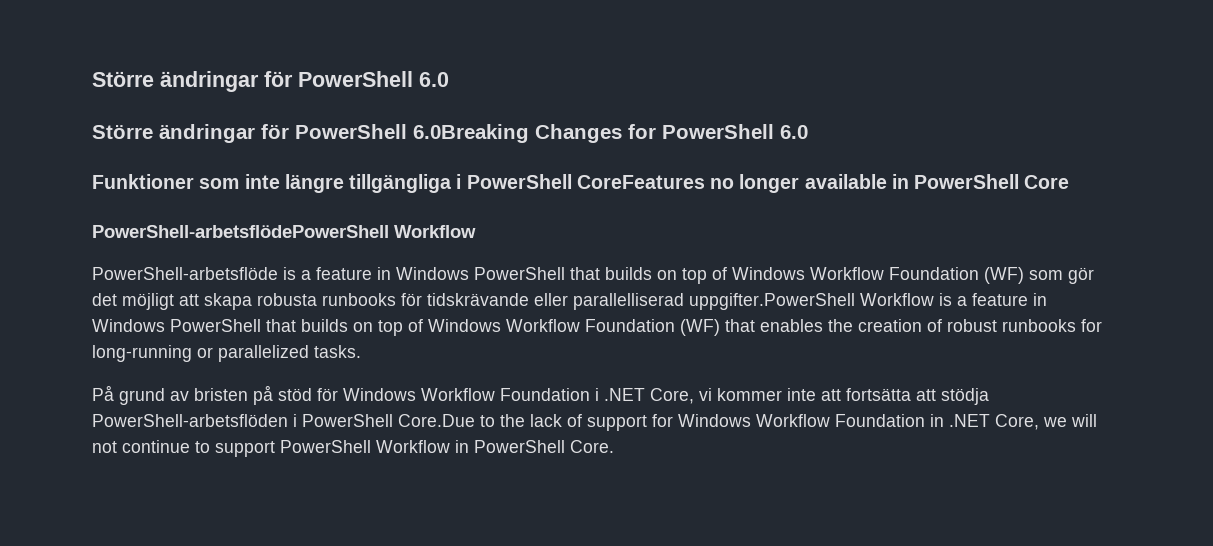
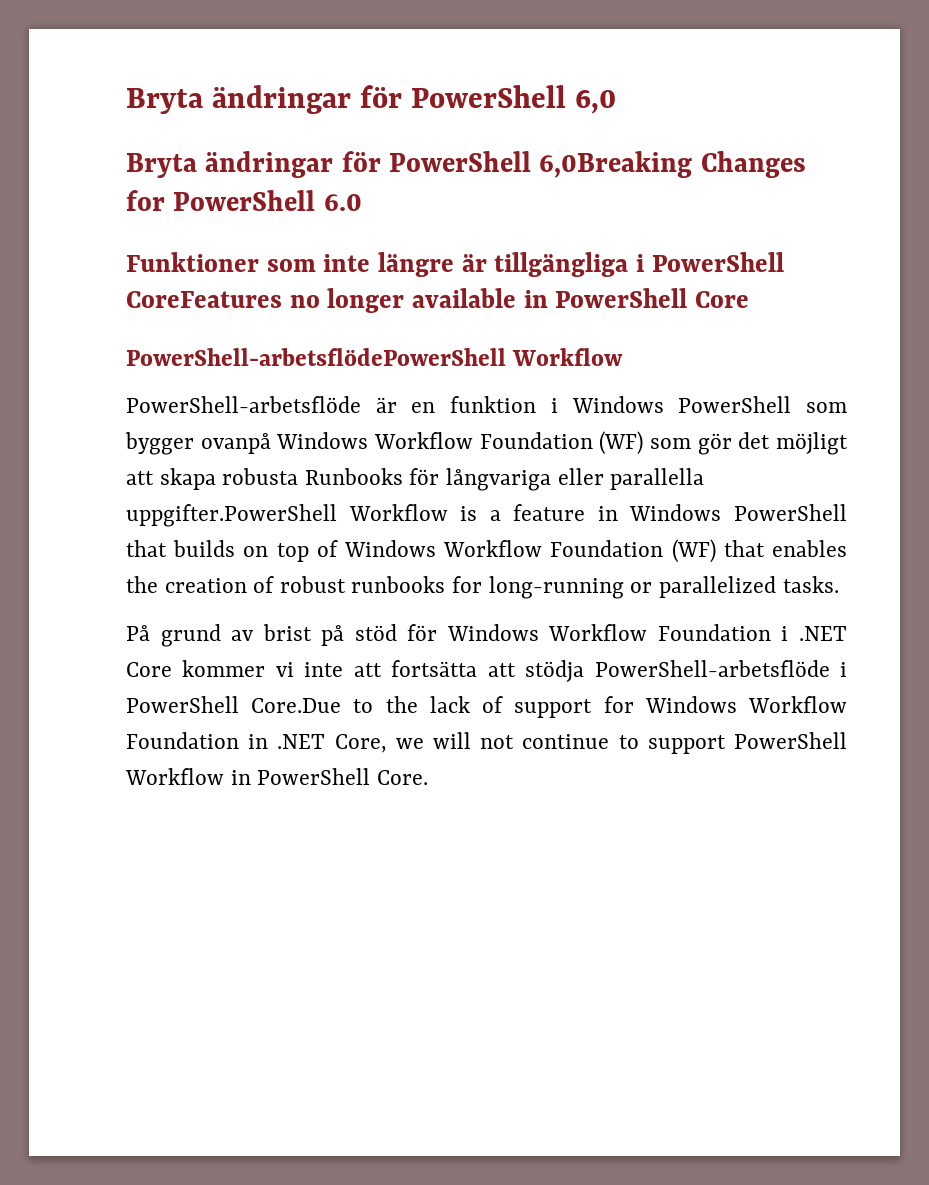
[92,71,449,92] [92,124,529,143] Större ändringar för PowerShell 6.0 // Större ändringar för PowerShell 6.0Breaking -> [126,85,617,114] [126,151,693,178] Bryta ändringar för PowerShell 6,0 // Bryta ändringar för PowerShell 6,0Breaking
(344, 183) none -> [461,254,487,272] är
[283,267,727,284] is a feature in Windows PowerShell that builds on top of -> [375,396,848,413] [125,432,271,455] är en funktion i Windows PowerShell som bygger ovanpå
[322,293,684,310] runbooks för tidskrävande eller parallelliserad -> [304,468,705,491] Runbooks för långvariga eller parallella
[194,388,248,401] bristen -> [262,624,312,641] brist
[650,388,782,404] Core, vi kommer -> [126,660,294,677] Core kommer vi
[92,414,288,427] PowerShell-arbetsflöden -> [594,660,830,677] PowerShell-arbetsflöde

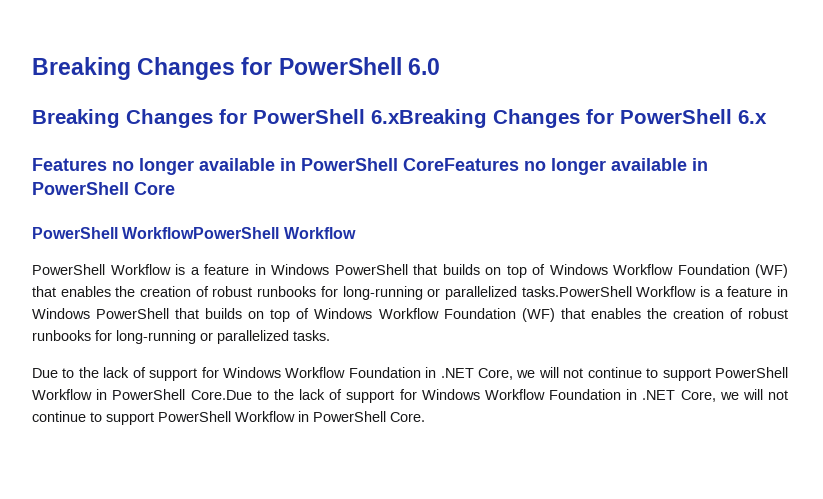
[126,85,617,114] [126,151,806,178] [126,190,362,211] [126,252,645,277] Bryta ändringar för PowerShell 6,0 // Bryta ändringar för PowerShell 6,0Breaking Changes for PowerShell 6.0 // Funktioner som inte längre är tillgängliga i -> [32,57,440,80] [32,109,767,128] [32,158,296,175] Breaking Changes for PowerShell 6.0 // Breaking Changes for PowerShell 6.xBreaking Changes for PowerShell 6.x // Features no longer available in
[126,348,506,366] PowerShell-arbetsflödePowerShell -> [32,227,280,239] PowerShell WorkflowPowerShell
[126,396,848,413] [125,431,848,455] [126,468,705,491] [126,504,337,527] PowerShell-arbetsflöde är en funktion i Windows PowerShell som bygger ovanpå Windows Workflow Foundation (WF) som gör det möjligt att skapa robusta Runbooks för långvariga eller parallella uppgifter.PowerShell -> [32,264,788,278] [32,286,632,300] PowerShell Workflow is a feature in Windows PowerShell that builds on top of Windows Workflow Foundation (WF) that enables the creation of robust runbooks for long-running or parallelized tasks.PowerShell
[126,624,847,647] [126,660,848,682] På grund av brist på stöd för Windows Workflow Foundation i .NET Core kommer vi inte att fortsätta att stödja PowerShell-arbetsflöde i -> [32,367,789,381] [32,389,108,400] Due to the lack of support for Windows Workflow Foundation in .NET Core, we will not continue to support PowerShell Workflow in

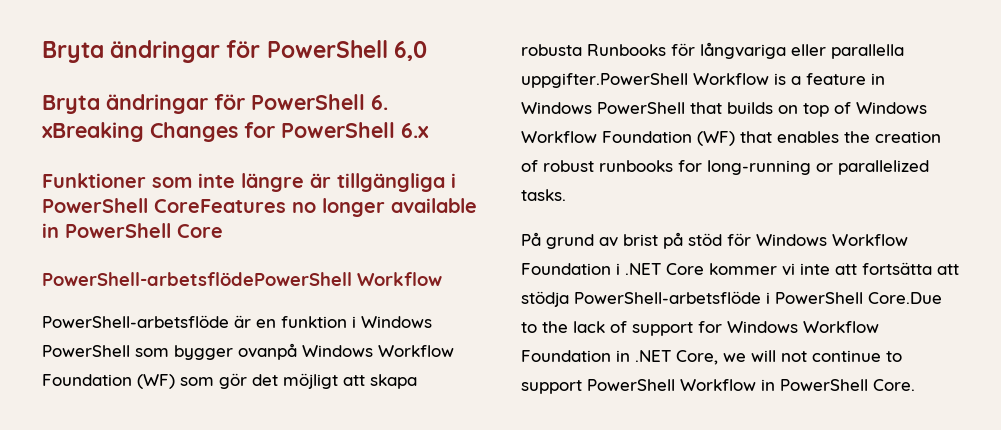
[32,57,440,80] [32,109,767,128] [32,158,296,175] Breaking Changes for PowerShell 6.0 // Breaking Changes for PowerShell 6.xBreaking Changes for PowerShell 6.x // Features no longer available in -> [42,40,427,63] [42,94,388,114] [42,122,429,142] [42,173,456,192] Bryta ändringar för PowerShell 6,0 // Bryta ändringar för PowerShell 6. xBreaking Changes for PowerShell 6.x // Funktioner som inte längre är tillgängliga i
[32,227,280,239] PowerShell WorkflowPowerShell -> [42,272,352,286] PowerShell-arbetsflödePowerShell
[32,264,788,278] [32,286,632,300] PowerShell Workflow is a feature in Windows PowerShell that builds on top of Windows Workflow Foundation (WF) that enables the creation of robust runbooks for long-running or parallelized tasks.PowerShell -> [42,315,432,328] [42,343,454,360] [42,373,417,389] [521,42,904,59] [521,73,688,88] PowerShell-arbetsflöde är en funktion i Windows PowerShell som bygger ovanpå Windows Workflow Foundation (WF) som gör det möjligt att skapa robusta Runbooks för långvariga eller parallella uppgifter.PowerShell
[32,367,789,381] [32,389,108,400] Due to the lack of support for Windows Workflow Foundation in .NET Core, we will not continue to support PowerShell Workflow in -> [521,232,908,249] [521,262,959,276] [521,291,770,307] På grund av brist på stöd för Windows Workflow Foundation i .NET Core kommer vi inte att fortsätta att stödja PowerShell-arbetsflöde i

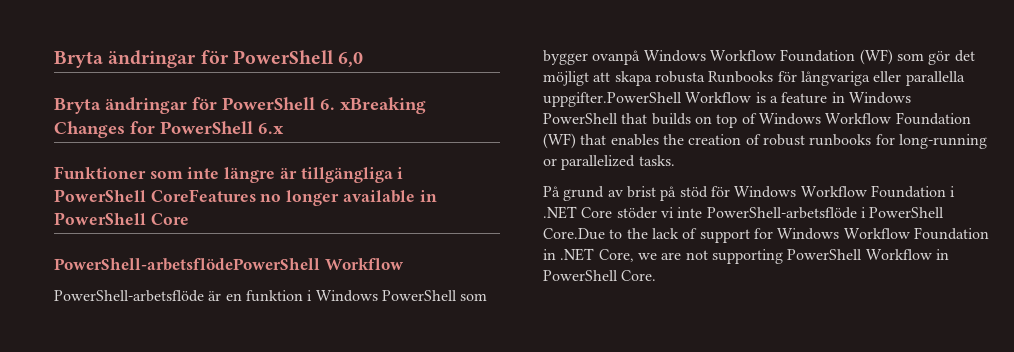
[709,263,777,275] kommer -> [616,207,657,219] stöder
[835,262,959,275] [521,291,569,307] att fortsätta att stödja -> (703, 212) none
[751,350,902,362] [521,380,582,394] will not continue to support -> [661,249,783,264] are not supporting

